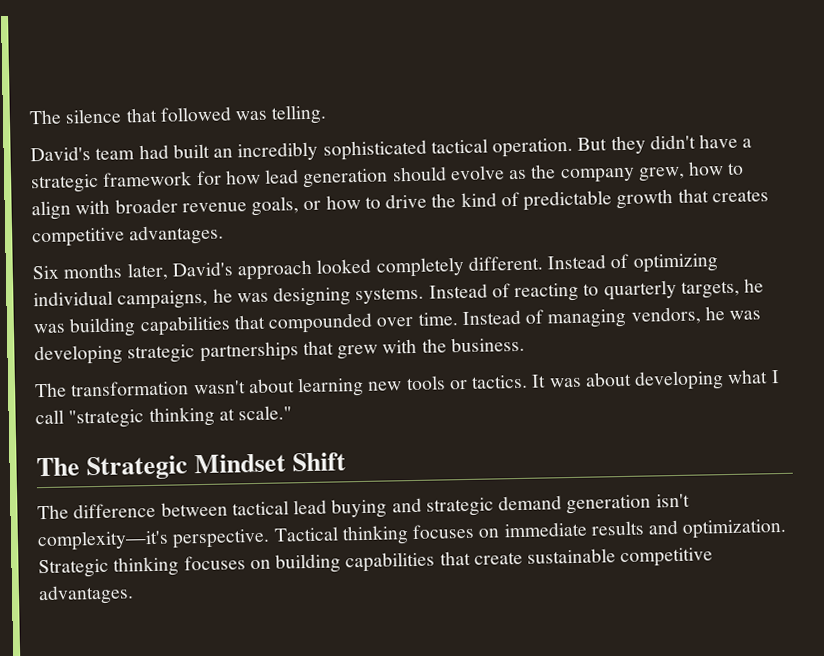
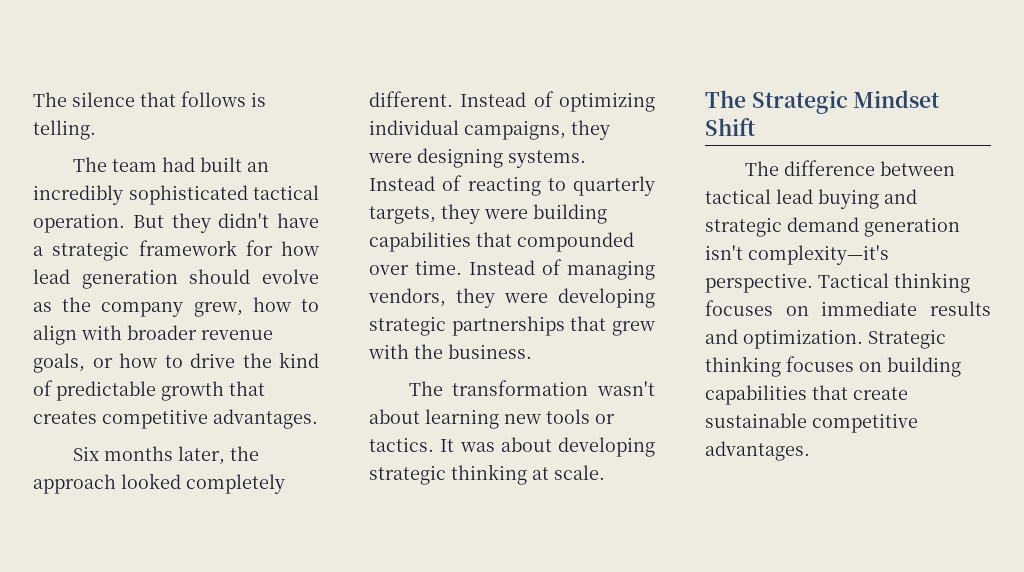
[159,106,269,122] followed was -> [181,91,266,107] follows is
[30,146,91,162] David's -> [72,157,107,172] The
[171,261,233,277] David's -> [229,446,259,461] the
[212,288,269,303] he was -> [571,120,610,140] [368,153,412,163] they were
[744,278,765,293] [33,323,66,334] he was -> [441,204,528,224] they were
[704,306,762,321] he was -> [456,288,548,308] they were
[727,369,780,384] [35,409,145,429] what I call "strategic -> [369,465,446,485] strategic
[238,405,293,421] scale." -> [554,465,605,480] scale.

